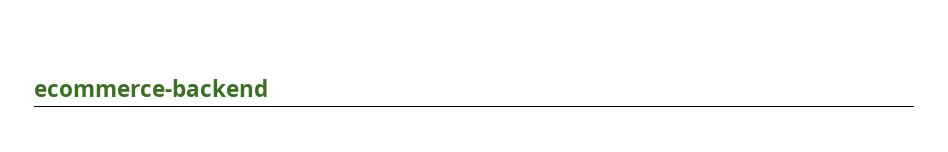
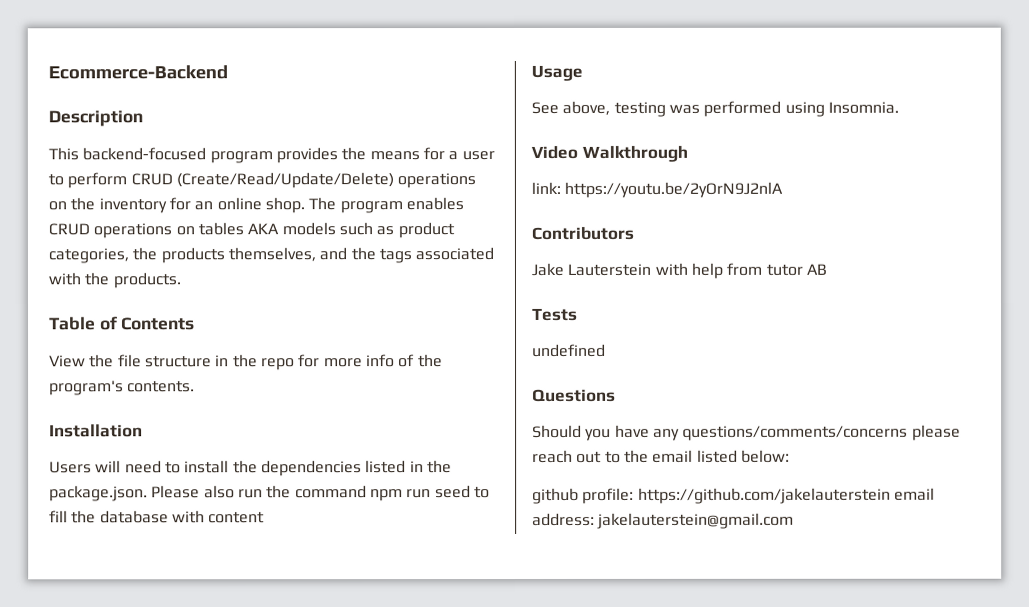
[34,79,268,97] ecommerce-backend -> [48,65,228,80] [48,110,143,127] [48,147,495,164] [48,172,477,189] [48,197,464,214] [48,222,455,239] [48,247,495,264] [48,272,181,289] [49,316,196,331] [49,354,443,371] [49,380,196,396] [49,424,143,438] [49,460,452,477] [49,485,490,502] [49,510,266,524] [531,64,583,81] [531,100,899,117] [531,145,688,162] [531,181,784,198] [531,226,634,240] [531,262,827,279] [532,307,578,321] [532,343,606,357] [532,388,616,402] [532,424,961,441] [532,449,790,463] [532,487,935,504] [532,512,795,529] Ecommerce-Backend // Description // This backend-focused program provides the means for a user to perform CRUD (Create/Read/Update/Delete) operations on the inventory for an online shop. The program enables CRUD operations on tables AKA models such as product categories, the products themselves, and the tags associated with the products. // Table of Contents // View the file structure in the repo for more info of the program's contents. // Installation // Users will need to install the dependencies listed in the package.json. Please also run the command npm run seed to fill the database with content // Usage // See above, testing was performed using Insomnia. // Video Walkthrough // link: https://youtu.be/2yOrN9J2nlA // Contributors // Jake Lauterstein with help from tutor AB // Tests // undefined // Questions // Should you have any questions/comments/concerns please reach out to the email listed below: // github profile: https://github.com/jakelauterstein email address: jakelauterstein@gmail.com

